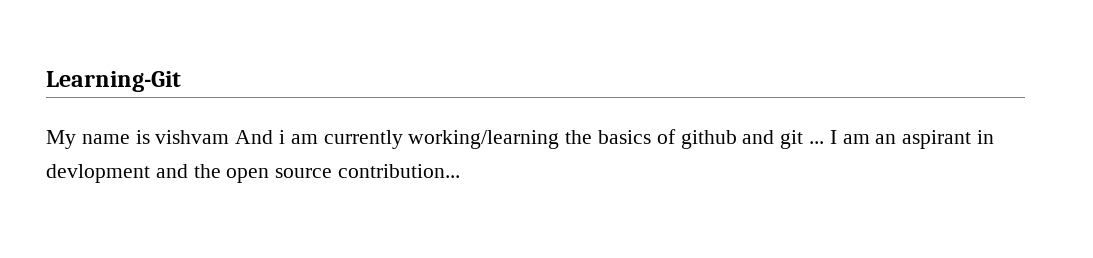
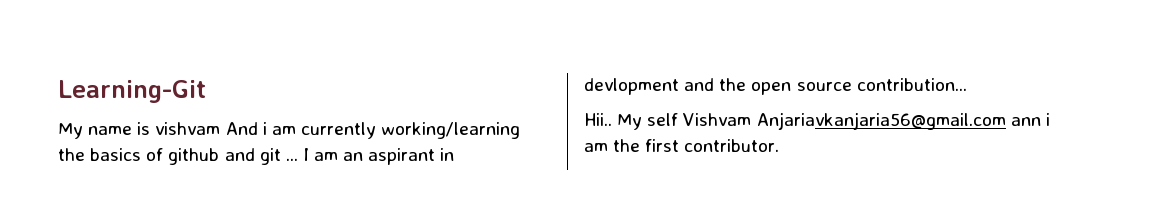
(461, 171) none -> [584,112,1050,130] [584,139,780,152] // Hii.. My self Vishvam Anjariavkanjaria56@gmail.com ann i am the first contributor.

